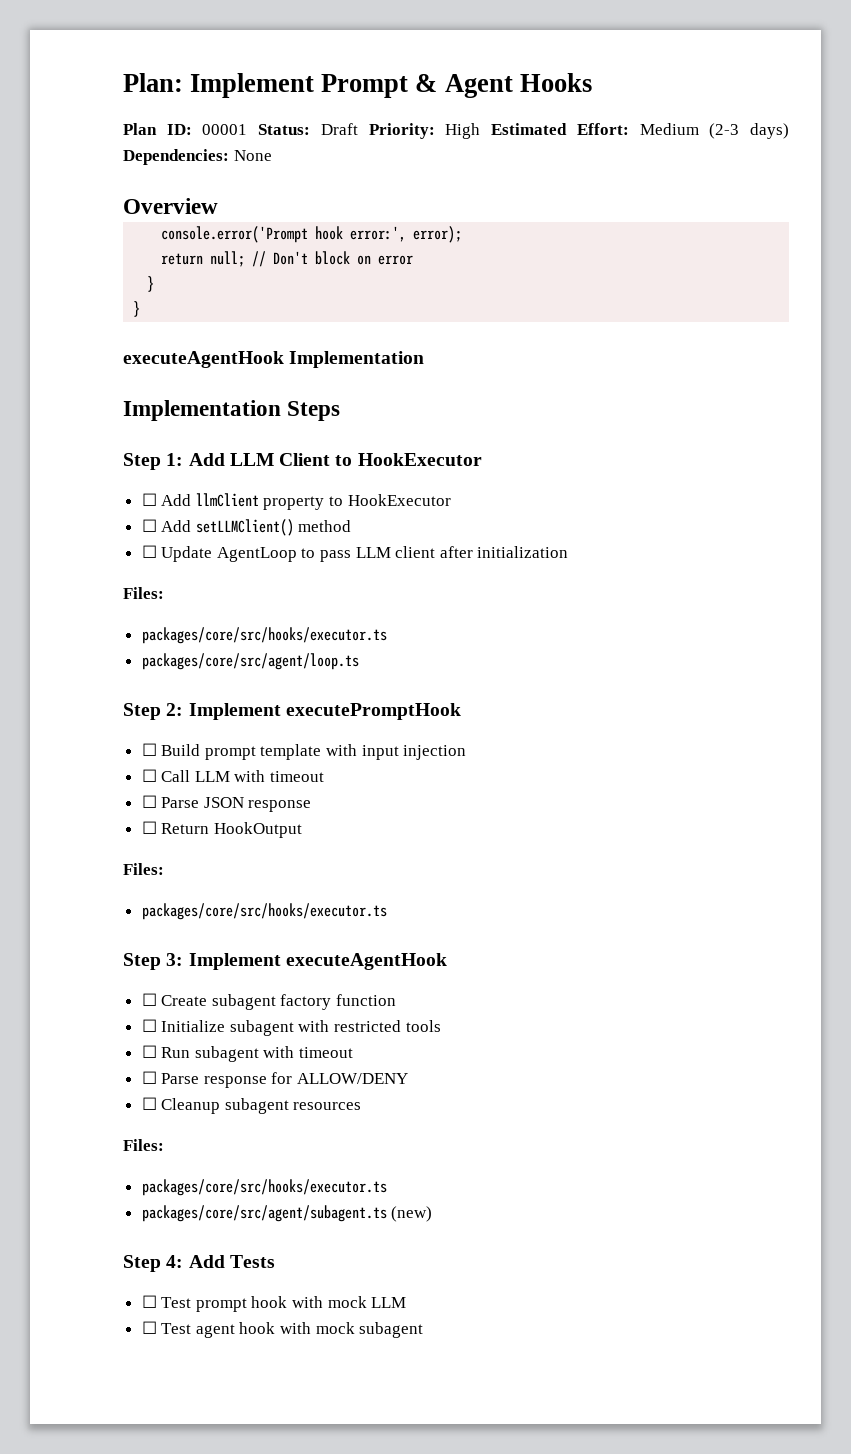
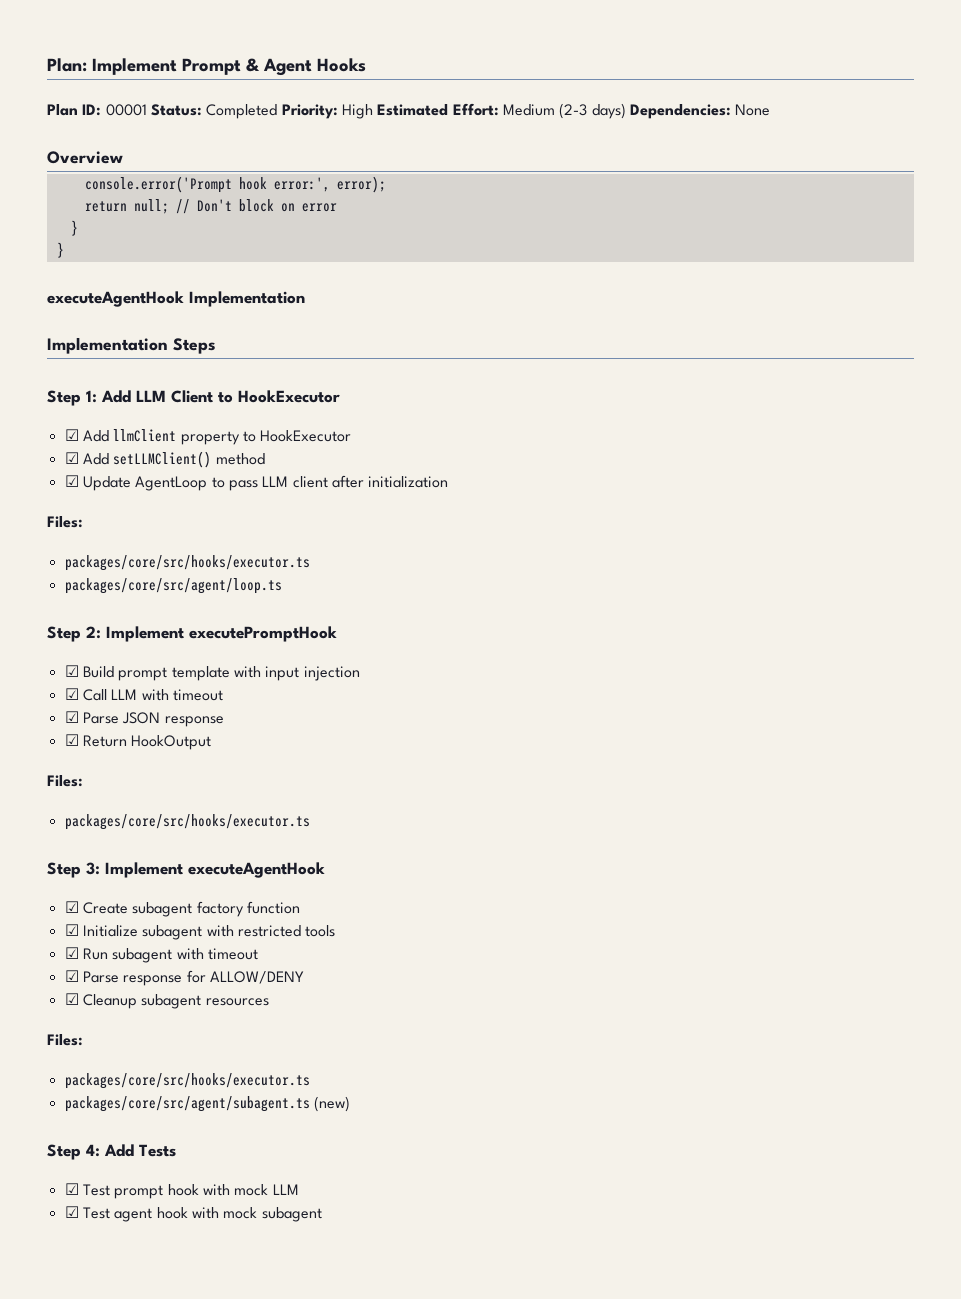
[320,123,358,135] Draft -> [206,104,278,119] Completed
[141,493,157,506] ☐ -> [64,429,79,441] ☑
[141,519,157,532] ☐ -> [64,452,79,464] ☑
[141,545,157,558] ☐ -> [64,475,79,487] ☑
[141,743,157,756] ☐ -> [64,665,79,677] ☑
[141,769,157,782] ☐ -> [64,688,79,700] ☑
[141,795,157,808] ☐ -> [64,711,79,723] ☑
[141,821,157,834] ☐ -> [64,734,79,746] ☑
[141,993,157,1006] ☐ -> [64,901,79,913] ☑
[141,1019,157,1032] ☐ -> [64,924,79,936] ☑
[141,1045,157,1058] ☐ -> [64,947,79,959] ☑
[141,1071,157,1084] ☐ -> [64,970,79,982] ☑
[141,1097,157,1110] ☐ -> [64,993,79,1005] ☑
[141,1295,157,1308] ☐ -> [64,1183,79,1195] ☑
[141,1321,157,1334] ☐ -> [64,1206,79,1218] ☑

